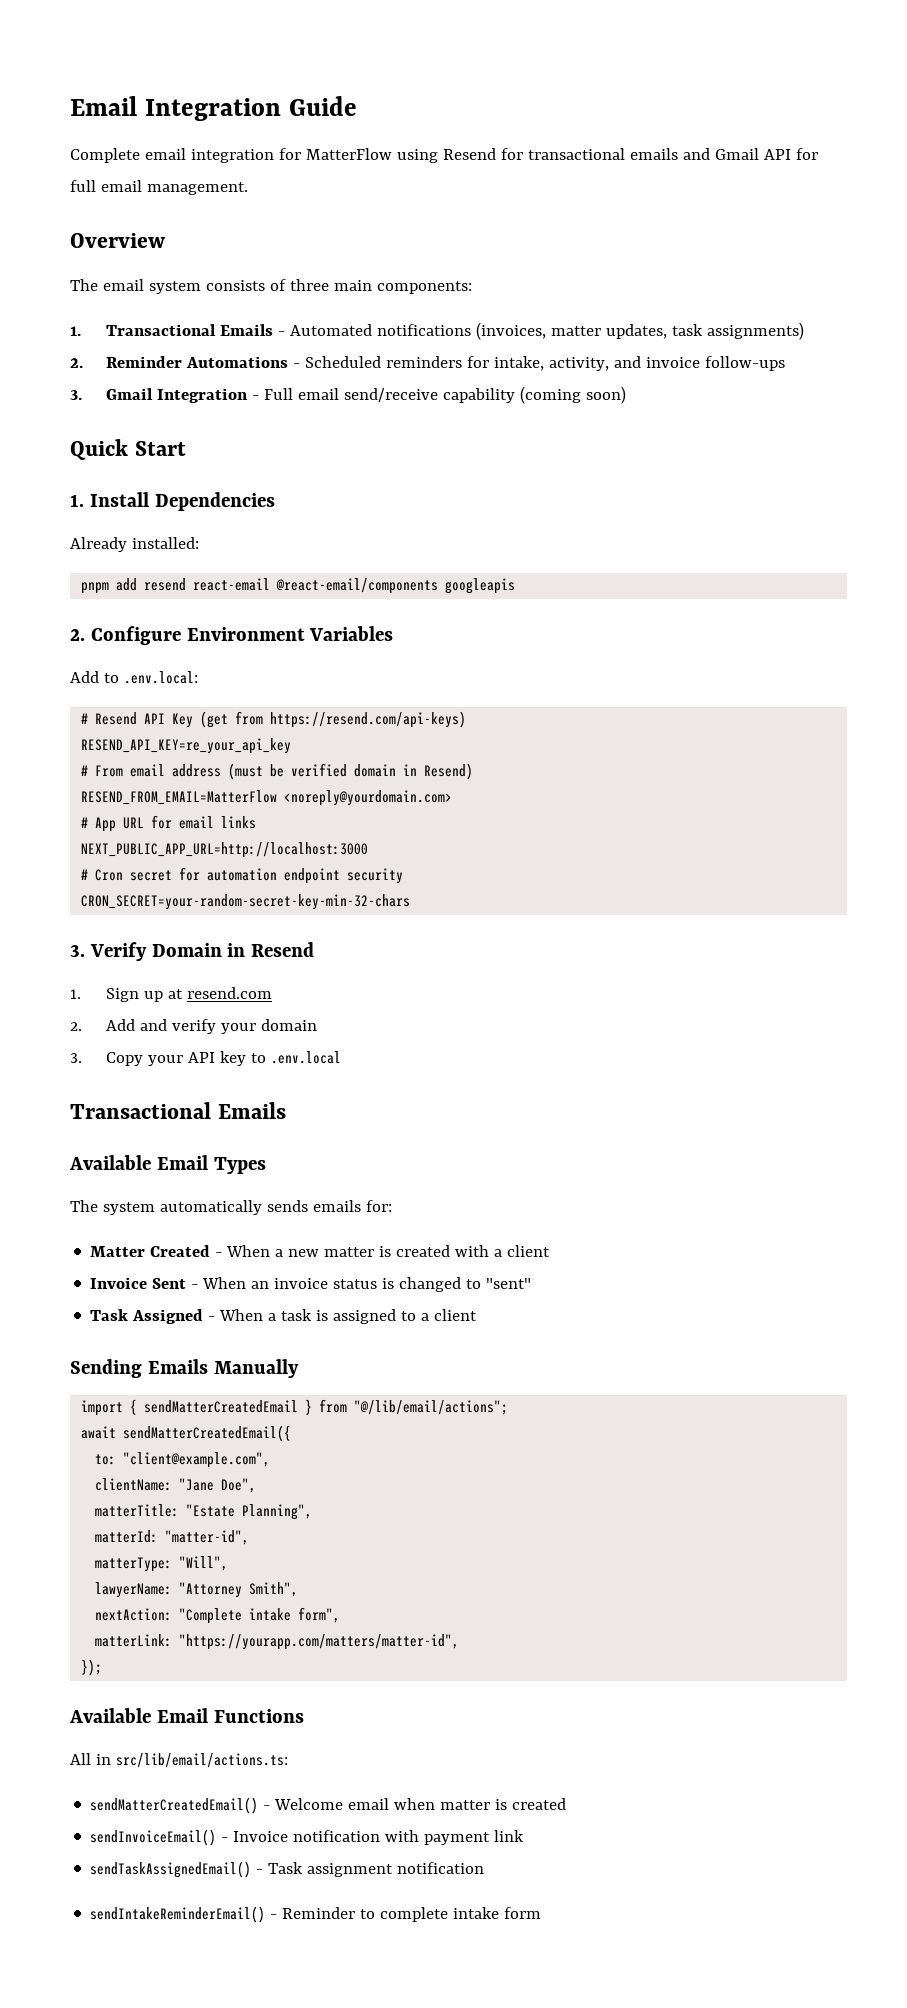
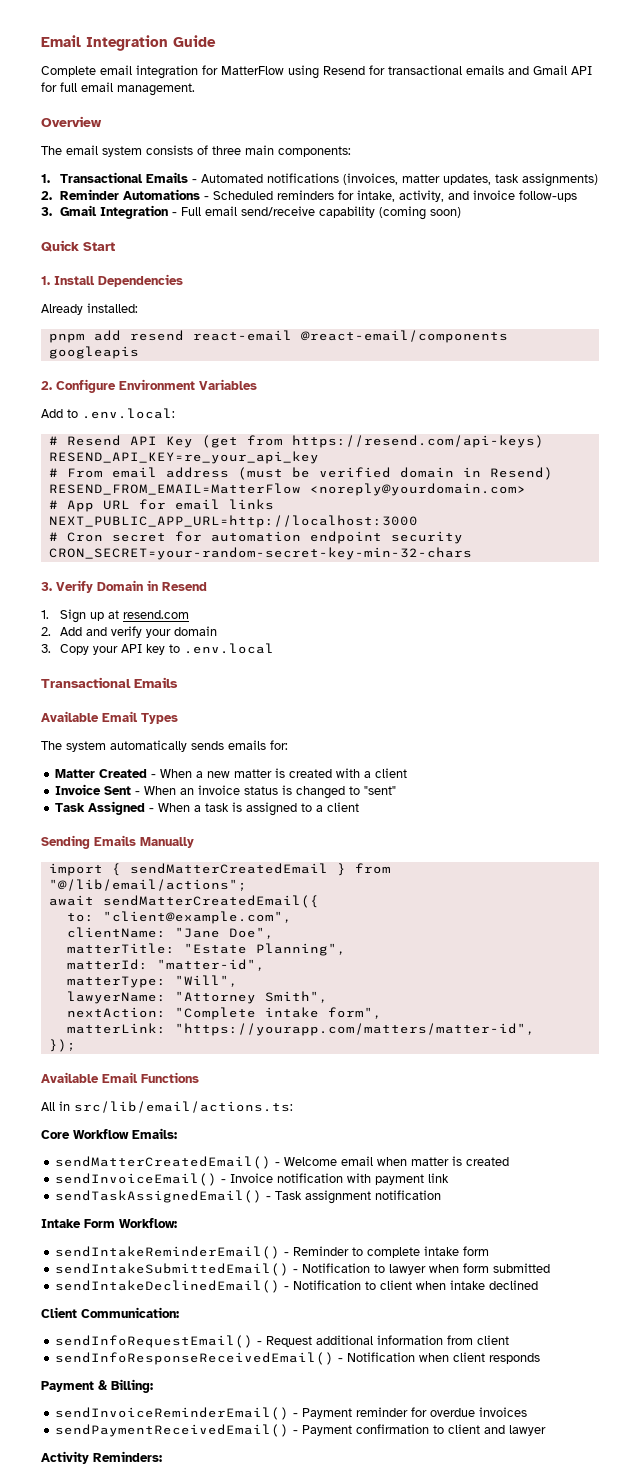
(288, 1760) none -> [41,1128,177,1139] // Core Workflow Emails:
(485, 1868) none -> [41,1218,177,1228] // Intake Form Workflow:
(542, 1913) none -> [54,1263,550,1276] [54,1280,538,1293] [41,1307,179,1318] [54,1335,509,1348] [54,1352,540,1365] [41,1379,153,1393] [54,1407,527,1420] [54,1424,546,1437] [41,1451,162,1464] // sendIntakeSubmittedEmail() - Notification to lawyer when form submitted // sendIntakeDeclinedEmail() - Notification to client when intake declined // Client Communication: // sendInfoRequestEmail() - Request additional information from client // sendInfoResponseReceivedEmail() - Notification when client responds // Payment & Billing: // sendInvoiceReminderEmail() - Payment reminder for overdue invoices // sendPaymentReceivedEmail() - Payment confirmation to client and lawyer // Activity Reminders:

